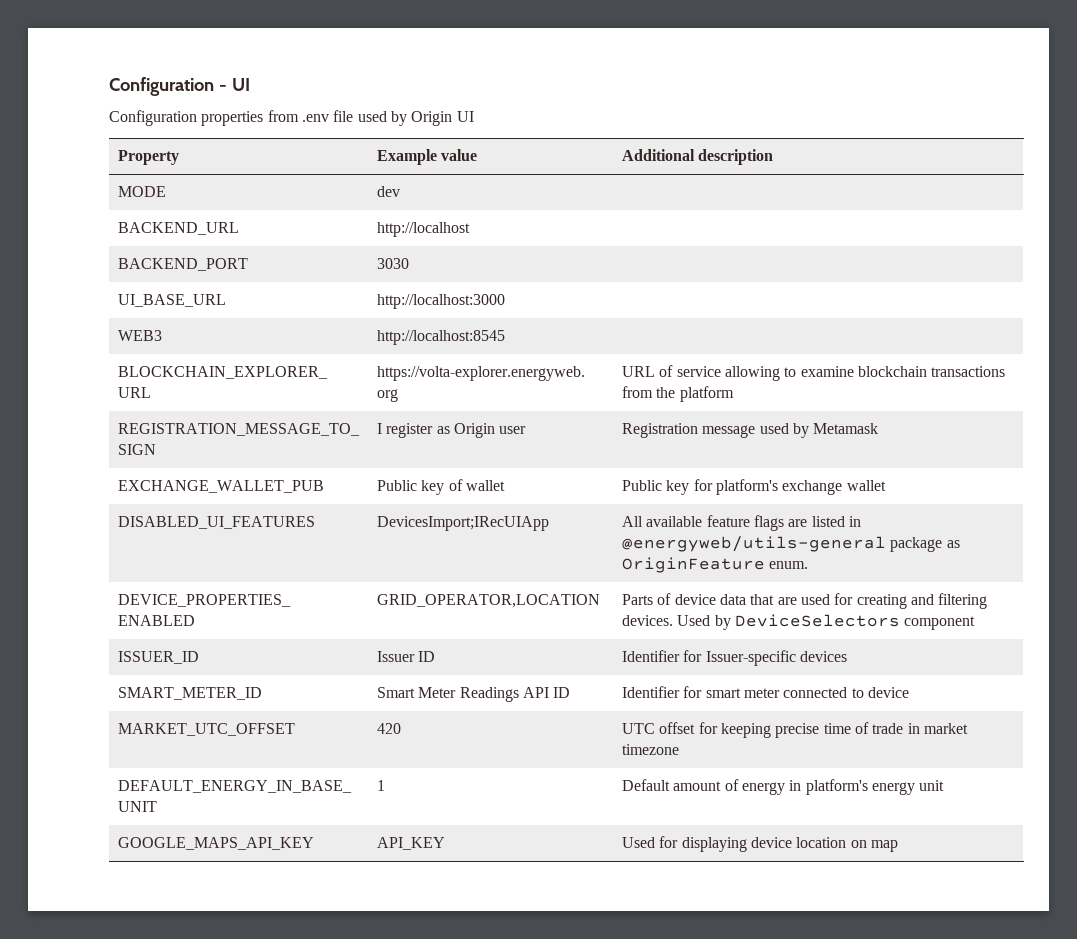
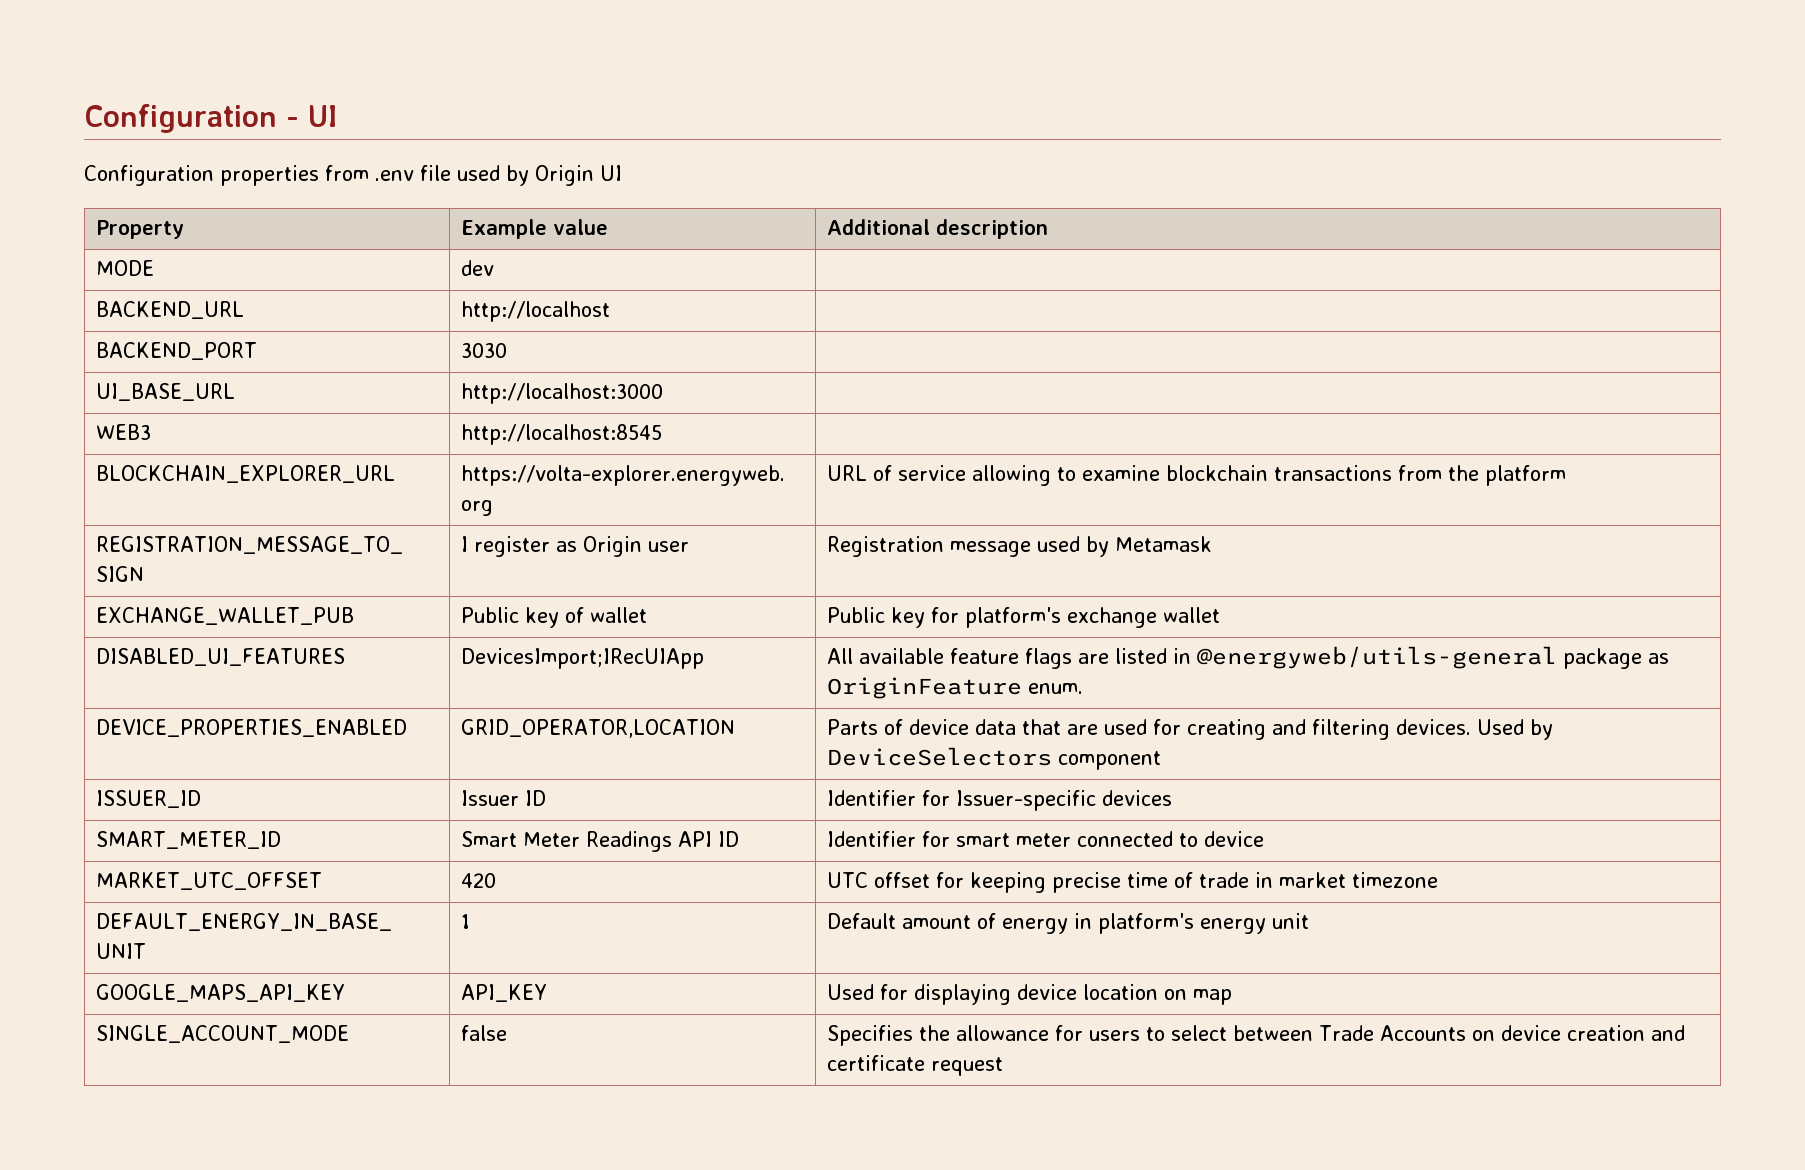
(899, 846) none -> [95,1025,349,1043] [460,1025,507,1041] [826,1025,1685,1046] [826,1055,1003,1076] // SINGLE_ACCOUNT_MODE | false | Specifies the allowance for users to select between Trade Accounts on device creation and certificate request

